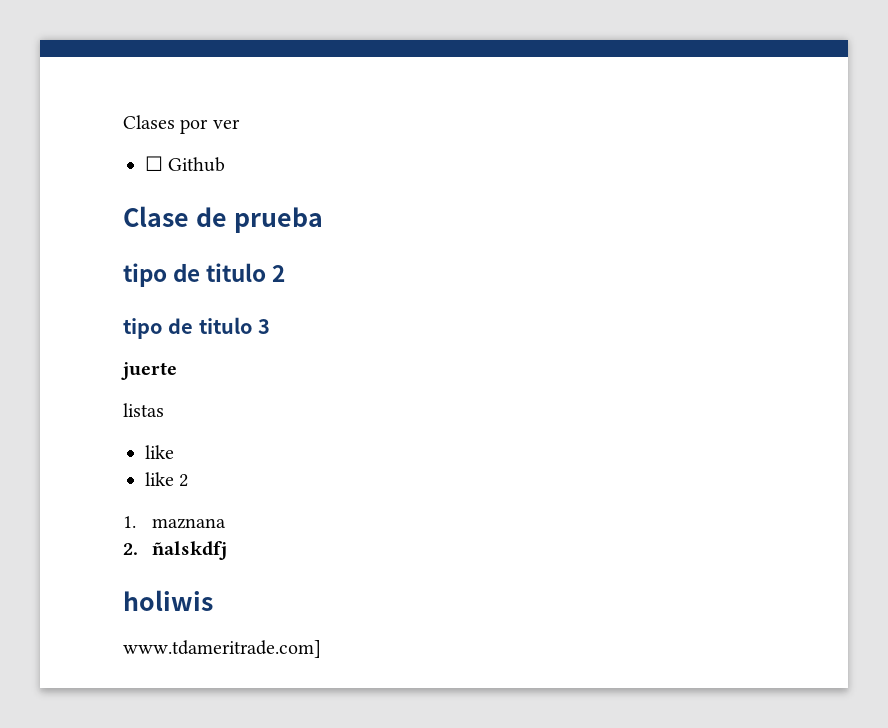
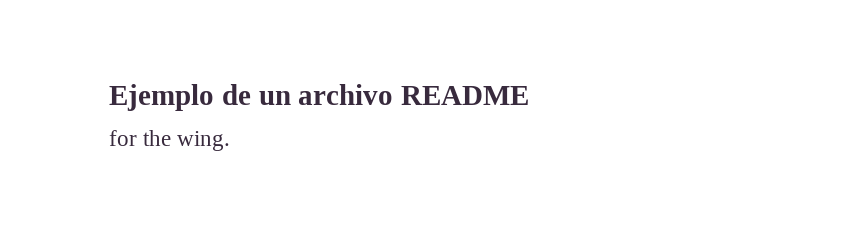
[123,115,240,134] [145,156,226,172] [123,206,323,233] [123,263,286,287] [123,317,271,339] [121,362,177,380] [123,403,164,417] [145,445,174,459] [145,472,189,487] [123,516,226,529] [123,541,227,560] [123,590,213,611] [123,640,321,658] Clases por ver // ☐ Github // Clase de prueba // tipo de titulo 2 // tipo de titulo 3 // juerte // listas // like // like 2 // 1. maznana // 2. ñalskdfj // holiwis // www.tdameritrade.com] -> [109,84,530,111] [109,130,231,151] Ejemplo de un archivo README // for the wing.

